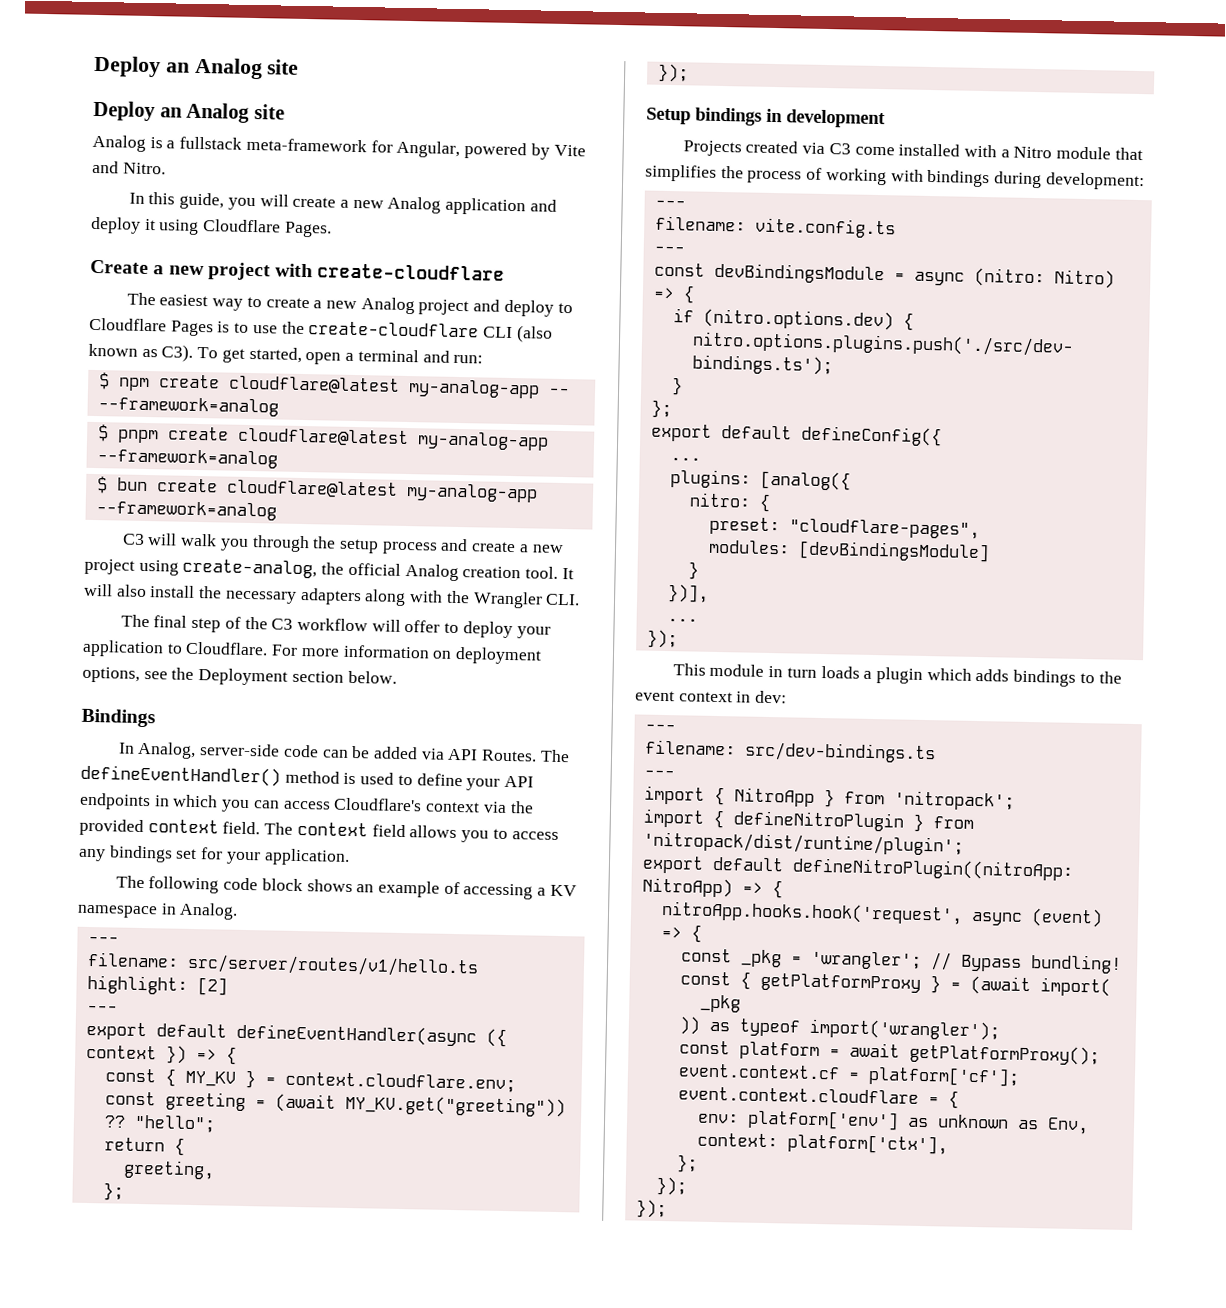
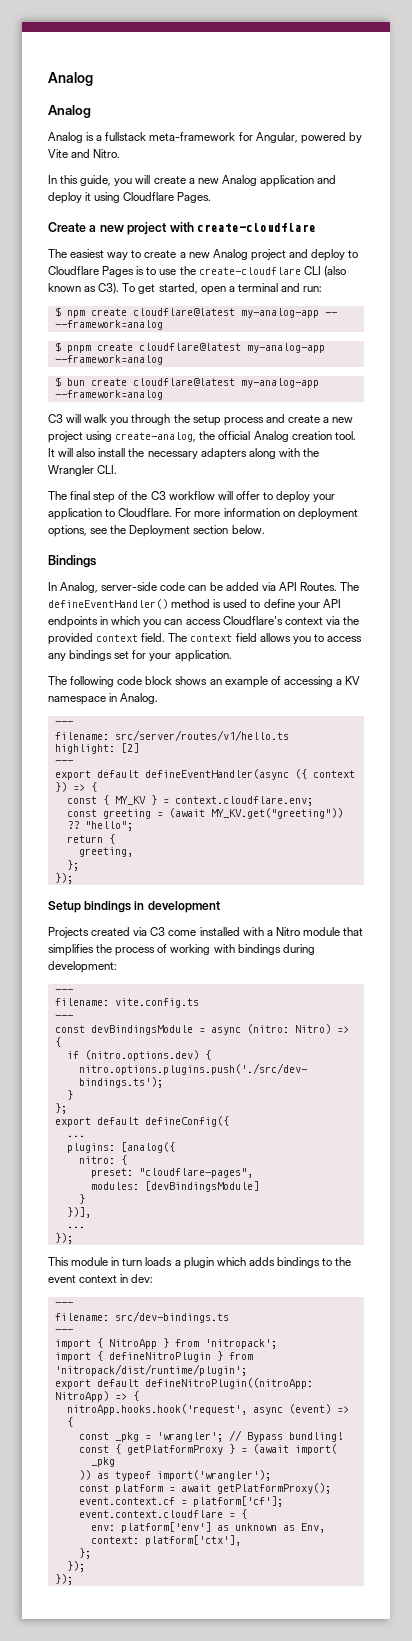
[94,55,300,80] [93,100,285,123] Deploy an Analog site // Deploy an Analog site -> [48,72,93,86] [48,105,91,118] Analog // Analog

